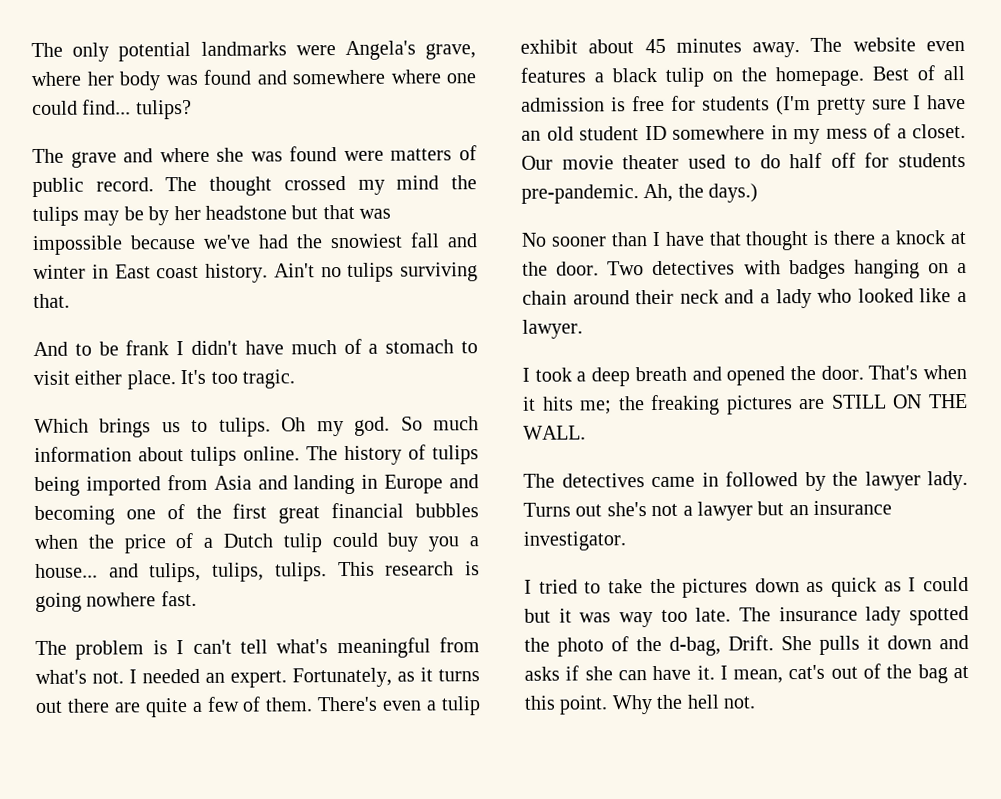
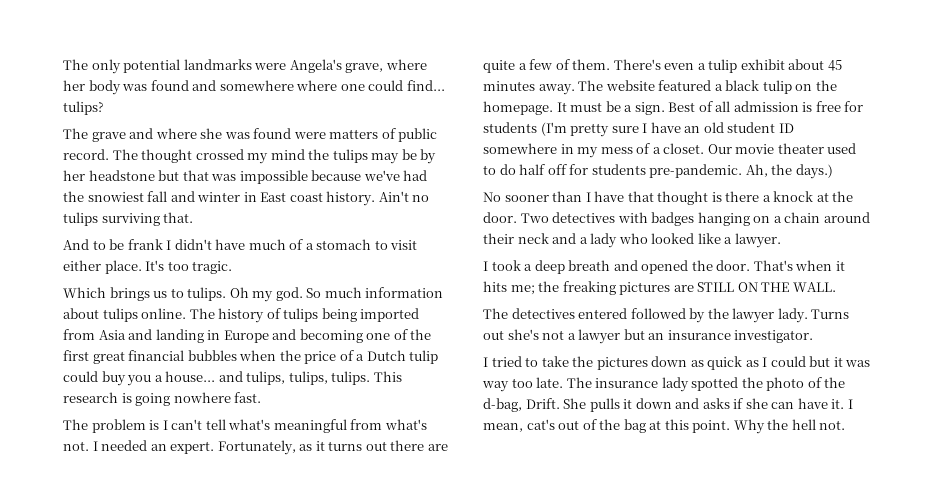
[926,40,965,52] [520,67,586,83] even features -> [658,80,712,91] featured
(864, 76) none -> [556,101,665,115] It must be a sign.
[651,472,719,488] came in -> [578,308,628,319] entered

